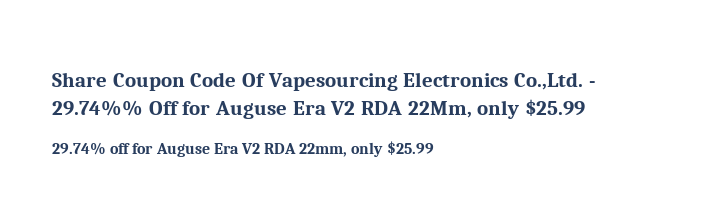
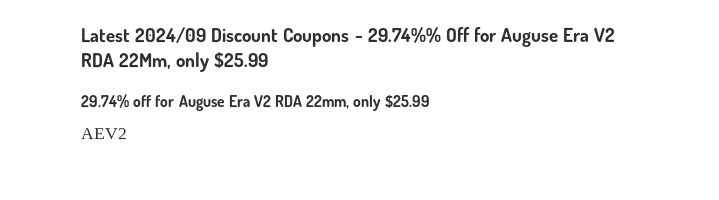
[52,72,584,91] Share Coupon Code Of Vapesourcing Electronics Co.,Ltd. -> [80,27,350,48] Latest 2024/09 Discount Coupons
(434, 148) none -> [81,128,128,140] // AEV2

